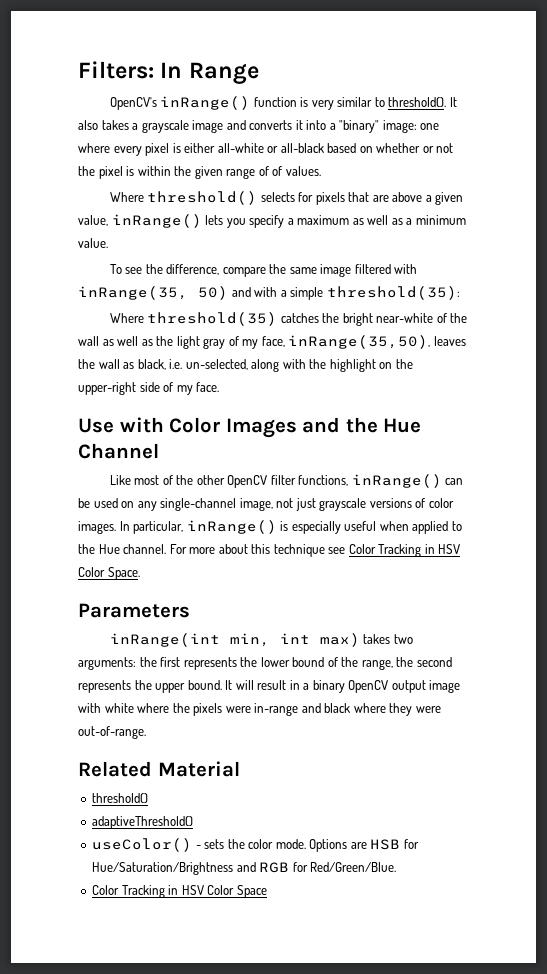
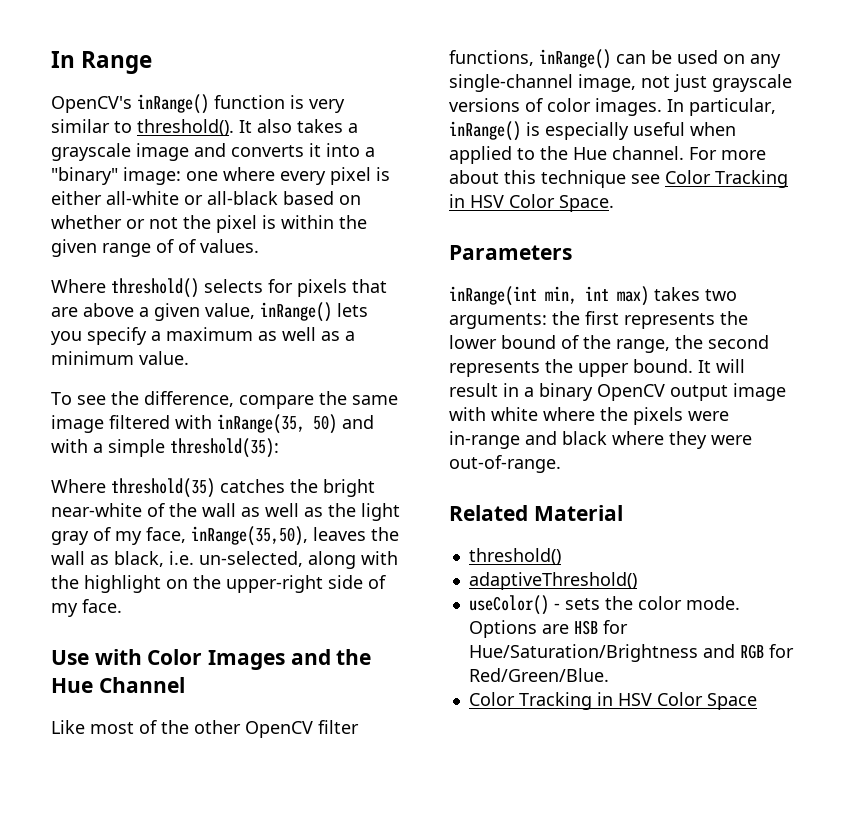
[78,61,154,79] Filters: -> (51, 59) none

